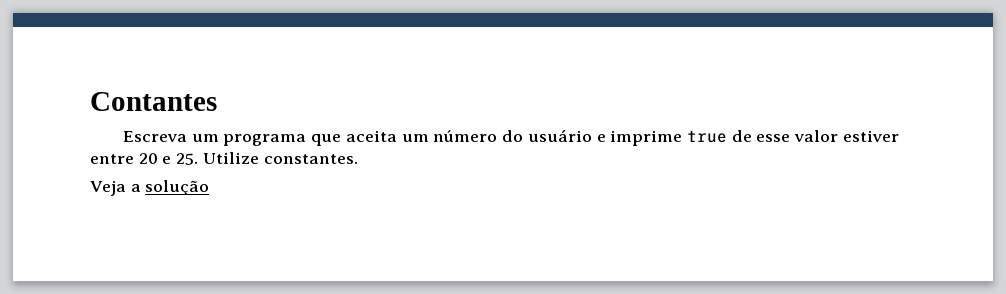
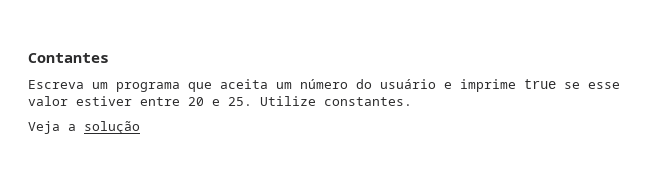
[731,130,752,142] de -> [564,82,580,89] se

